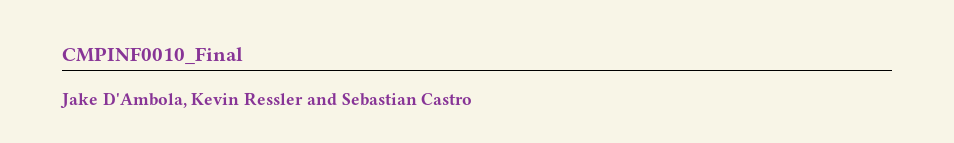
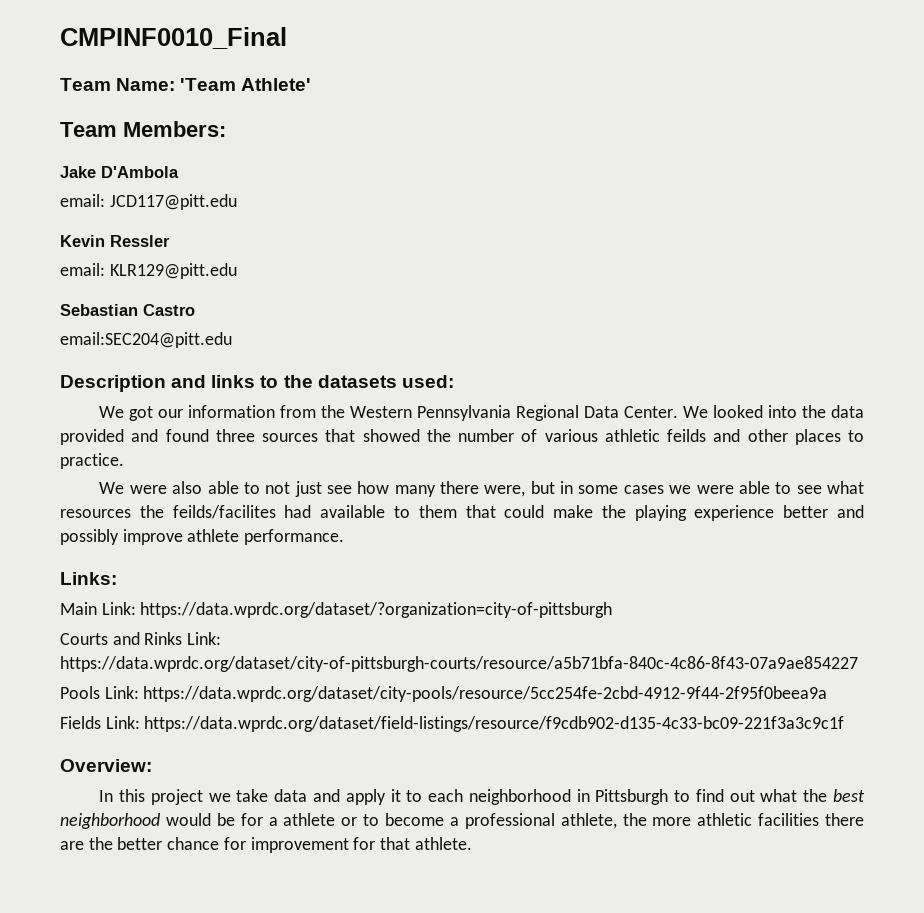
[60,92,187,109] Jake D'Ambola, -> [60,78,312,91] [60,121,226,137] [60,166,179,178] [60,194,237,210] Team Name: 'Team Athlete' // Team Members: // Jake D'Ambola // email: JCD117@pitt.edu //
[306,93,337,105] and -> [60,263,237,279] // email: KLR129@pitt.edu //
(473, 99) none -> [60,332,232,348] [60,375,454,392] [99,405,865,421] [60,429,864,445] [60,453,124,469] [99,481,865,497] [60,505,865,521] [60,529,345,545] [60,572,117,585] [60,602,613,618] [60,632,222,645] [60,656,858,672] [60,686,828,702] [60,716,845,732] [60,759,152,772] [99,789,865,805] [60,813,864,829] [60,837,472,853] // email:SEC204@pitt.edu // Description and links to the datasets used: // We got our information from the Western Pennsylvania Regional Data Center. We looked into the data provided and found three sources that showed the number of various athletic feilds and other places to practice. // We were also able to not just see how many there were, but in some cases we were able to see what resources the feilds/facilites had available to them that could make the playing experience better and possibly improve athlete performance. // Links: // Main Link: https://data.wprdc.org/dataset/?organization=city-of-pittsburgh // Courts and Rinks Link: https://data.wprdc.org/dataset/city-of-pittsburgh-courts/resource/a5b71bfa-840c-4c86-8f43-07a9ae854227 // Pools Link: https://data.wprdc.org/dataset/city-pools/resource/5cc254fe-2cbd-4912-9f44-2f95f0beea9a // Fields Link: https://data.wprdc.org/dataset/field-listings/resource/f9cdb902-d135-4c33-bc09-221f3a3c9c1f // Overview: // In this project we take data and apply it to each neighborhood in Pittsburgh to find out what the best neighborhood would be for a athlete or to become a professional athlete, the more athletic facilities there are the better chance for improvement for that athlete.

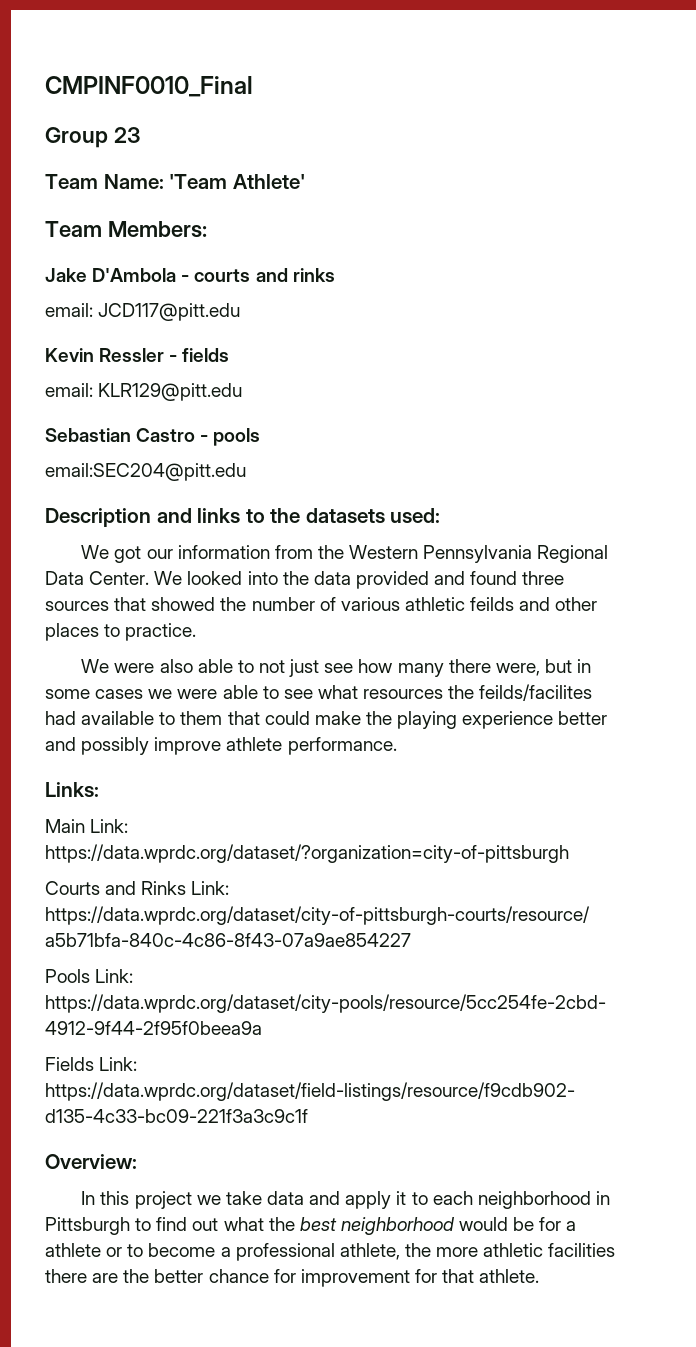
(287, 38) none -> [45,127,140,148] // Group 23
(179, 172) none -> [181,268,335,282] - courts and rinks
(170, 241) none -> [169,348,230,362] - fields
(195, 310) none -> [200,428,261,446] - pools

